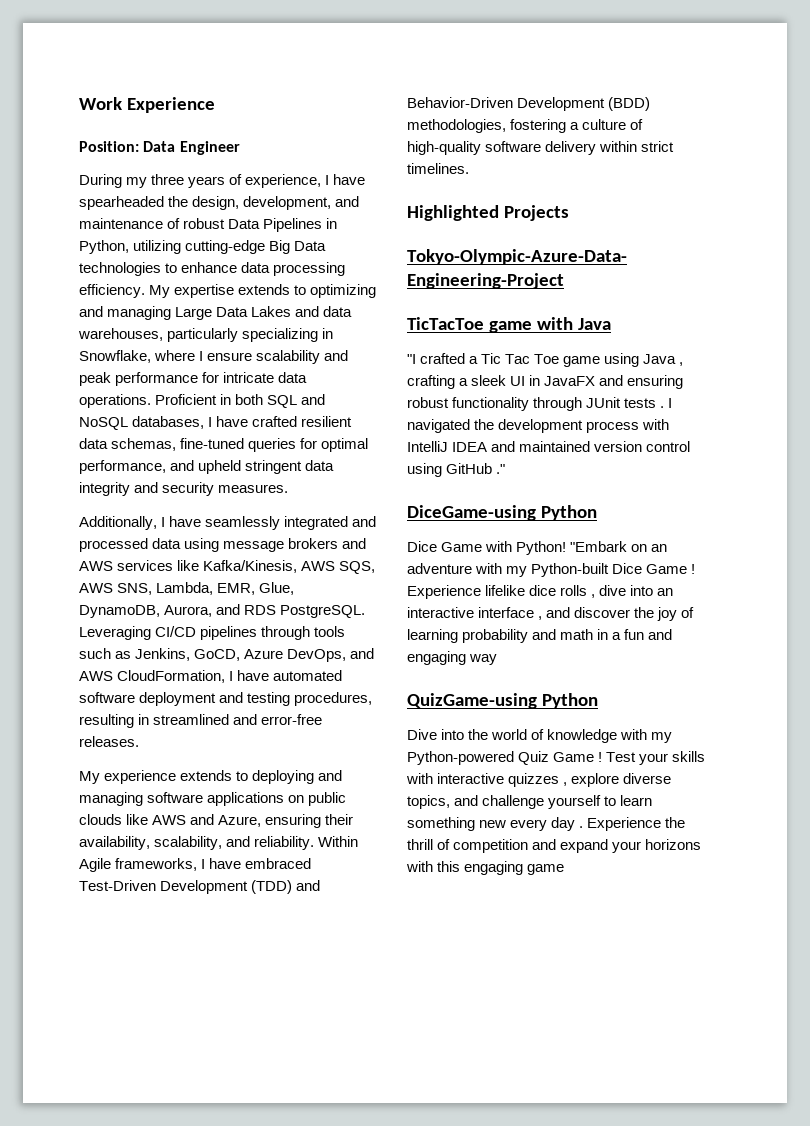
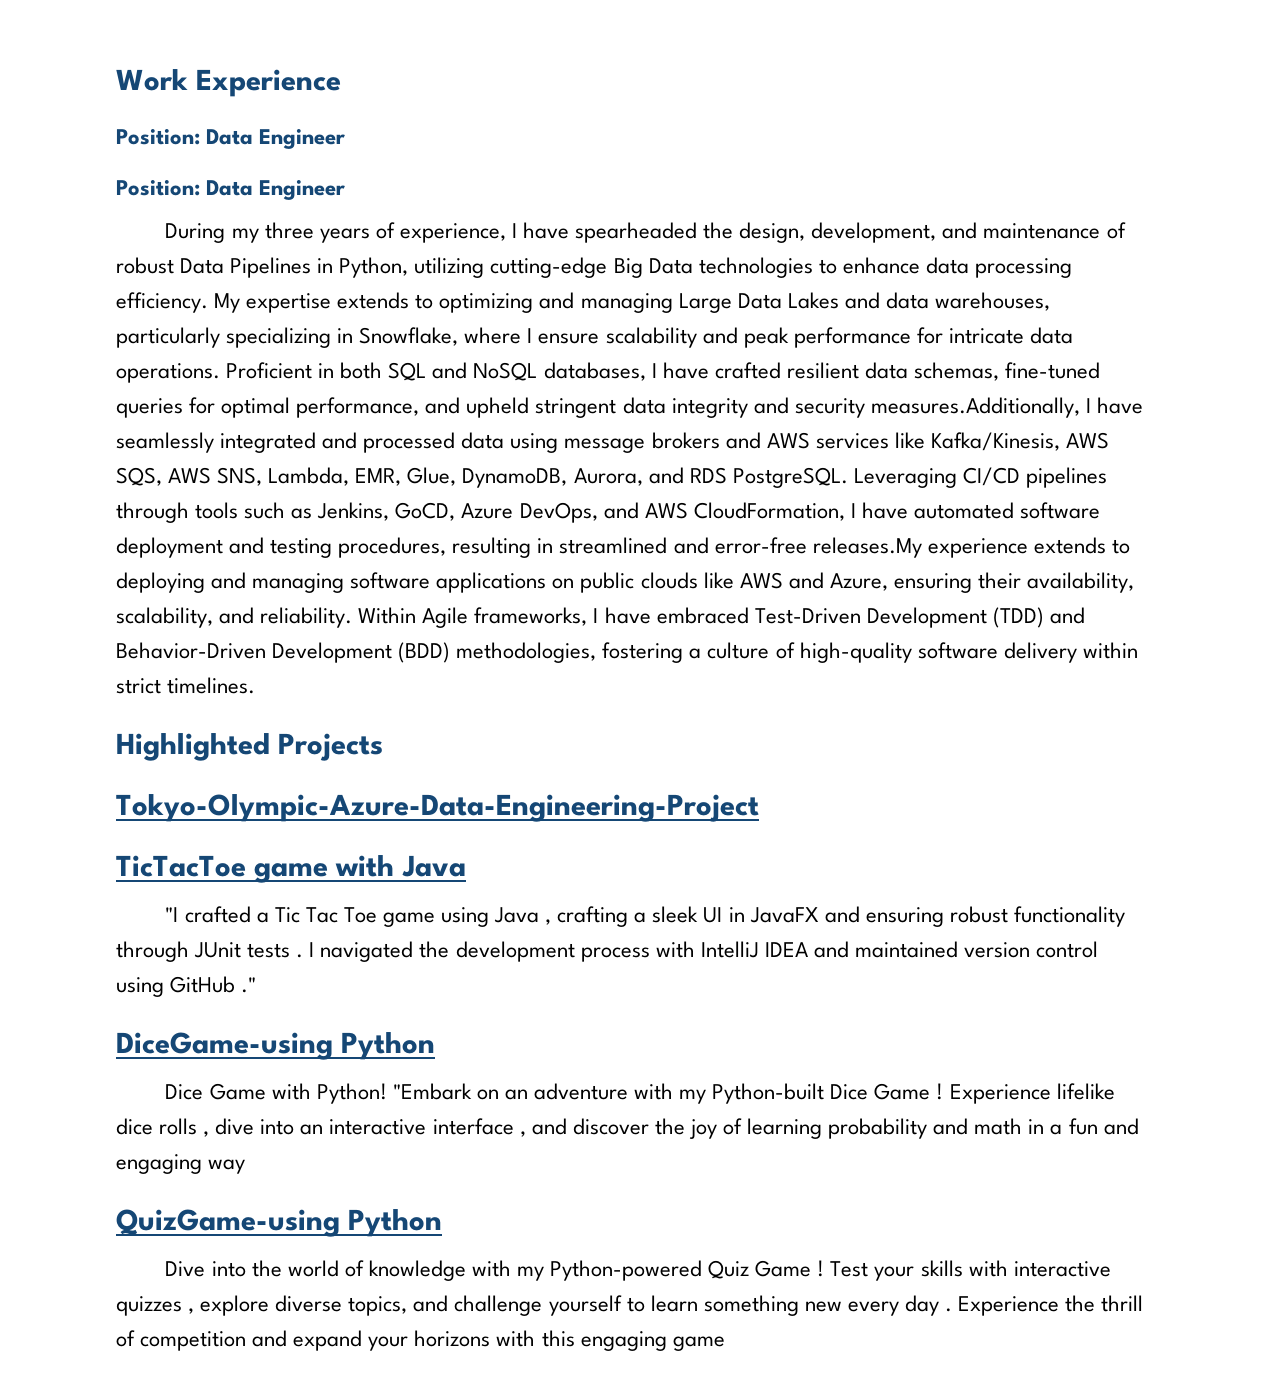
(240, 148) none -> [116,180,346,200] // Position: Data Engineer
[218,484,289,493] [79,516,157,530] measures. // Additionally, -> [870,397,1080,418] measures.Additionally,
[79,736,139,747] [79,771,100,784] releases. // My -> [812,537,922,558] releases.My

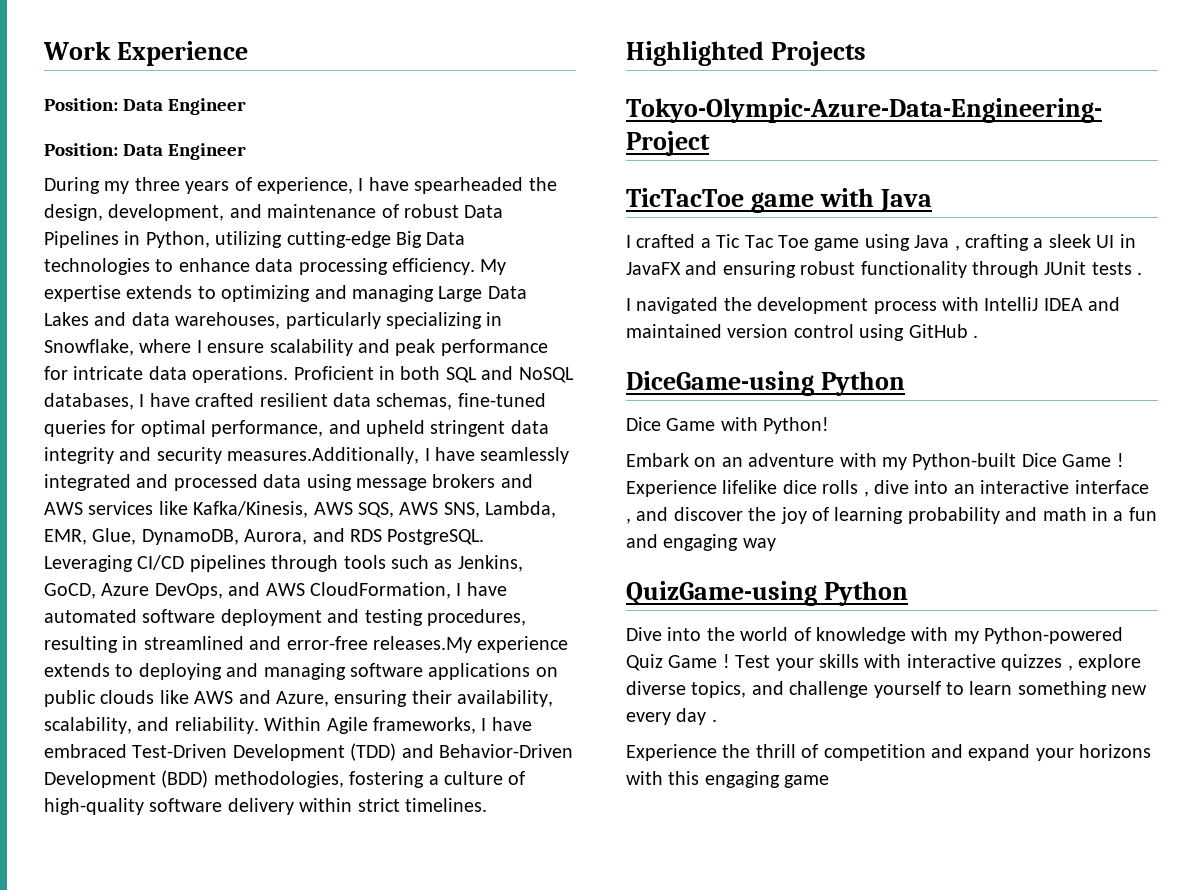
[165,907,179,922] "I -> [626,235,631,248] I
(304, 956) none -> (1143, 273) //
[241,977,257,993] ." -> [973,335,978,338] .
[392,1083,472,1100] "Embark -> [626,453,689,467] // Embark
(953, 1310) none -> (717, 720) //

